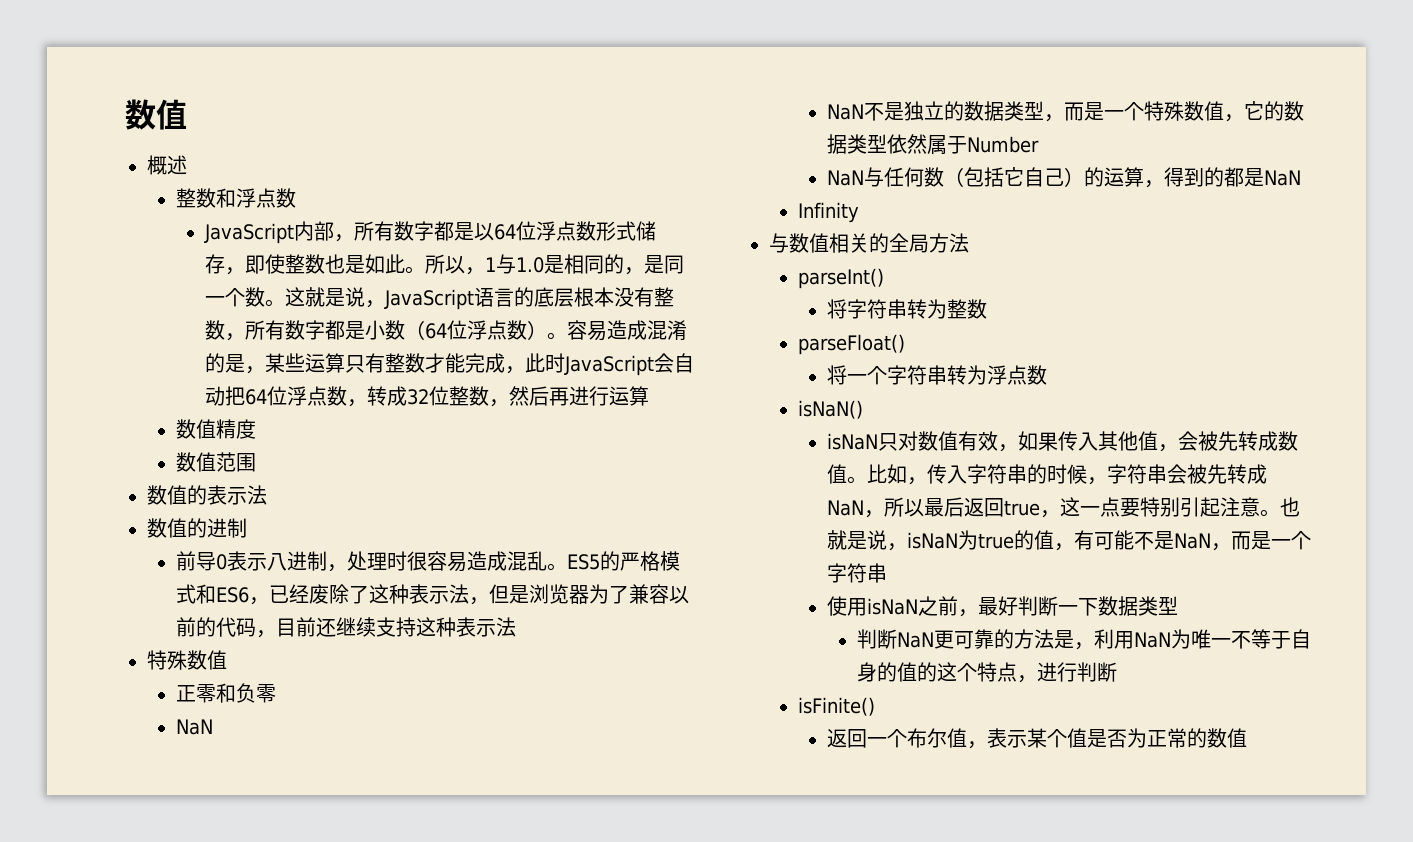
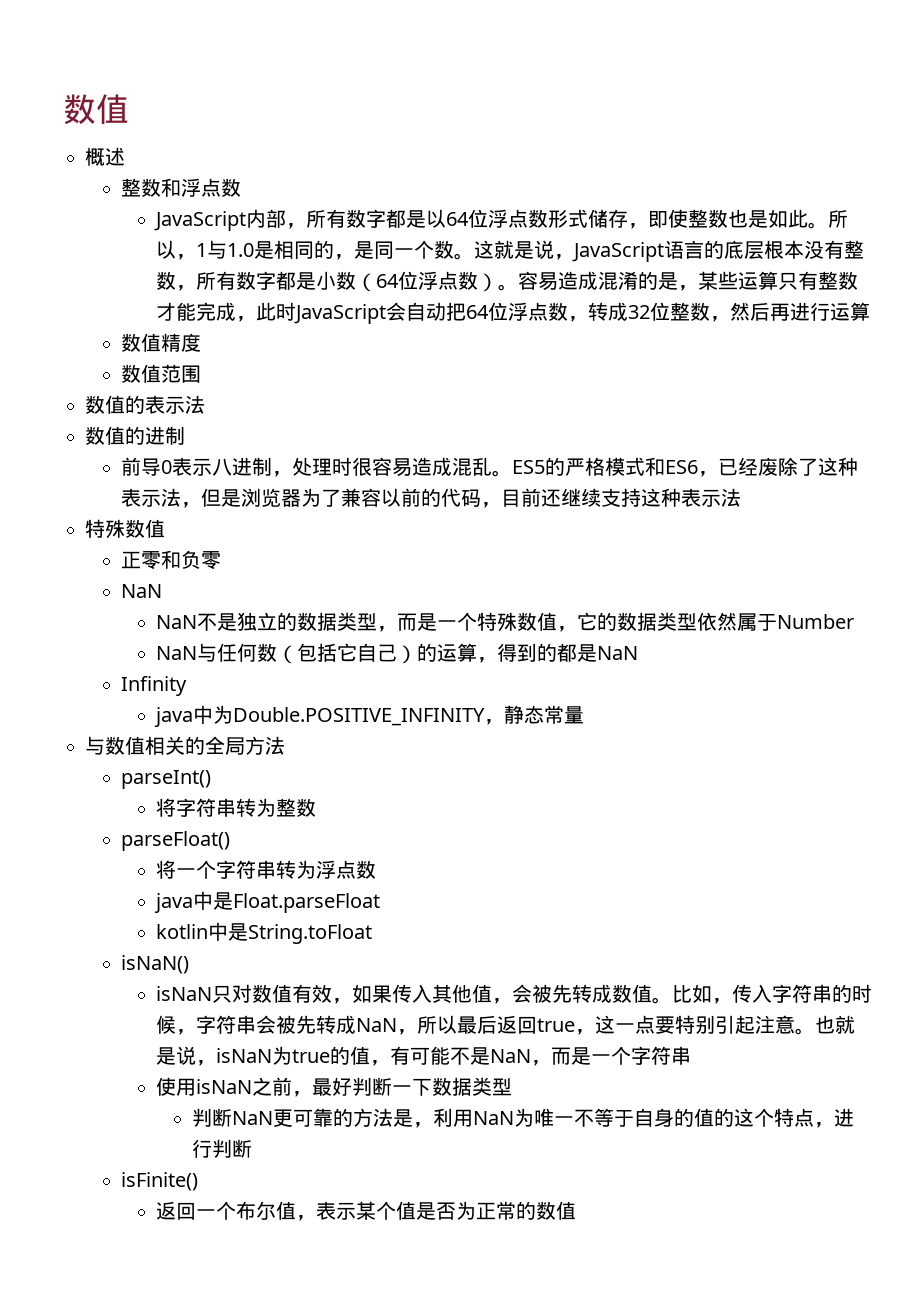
(860, 212) none -> [154,705,585,727] // java中为Double.POSITIVE_INFINITY，静态常量
(1048, 375) none -> [154,891,381,913] [156,922,373,944] // java中是Float.parseFloat // kotlin中是String.toFloat

